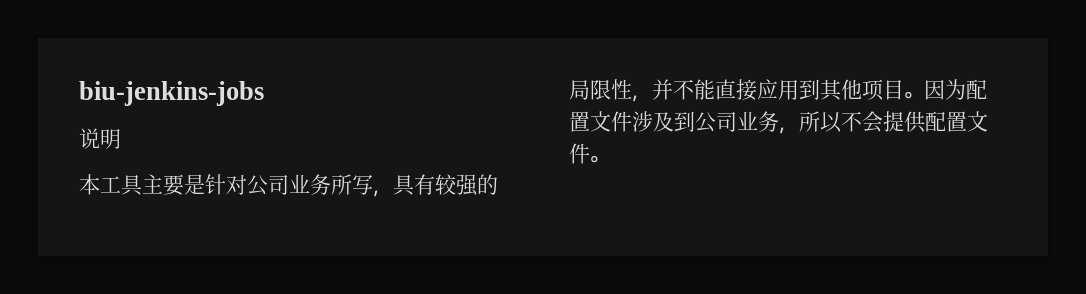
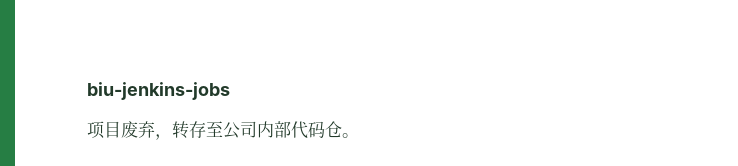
[79,128,121,149] [79,174,498,197] [569,79,987,102] [569,111,988,134] [569,143,590,164] 说明 // 本工具主要是针对公司业务所写，具有较强的局限性，并不能直接应用到其他项目。因为配置文件涉及到公司业务，所以不会提供配置文件 -> [87,121,342,140] 项目废弃，转存至公司内部代码仓

